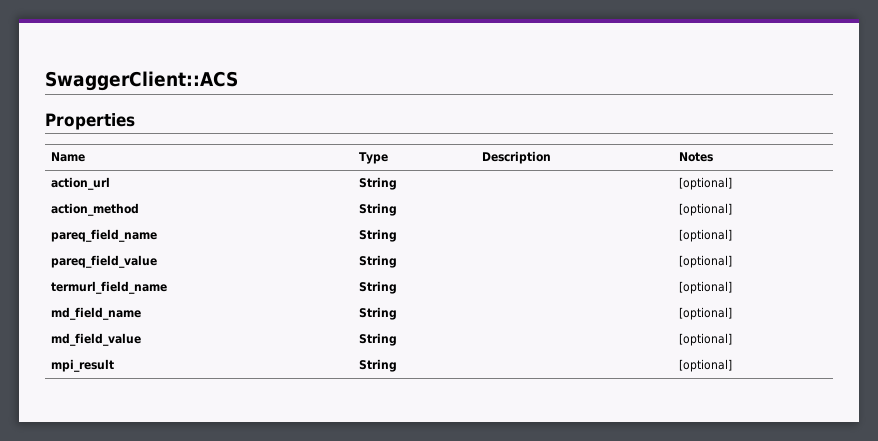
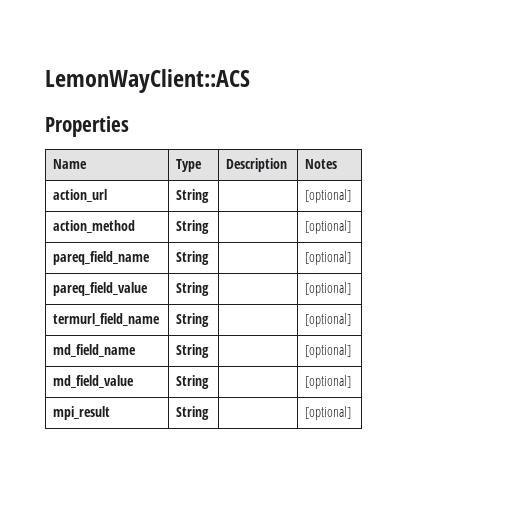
[45,71,238,91] SwaggerClient::ACS -> [45,69,250,93] LemonWayClient::ACS

